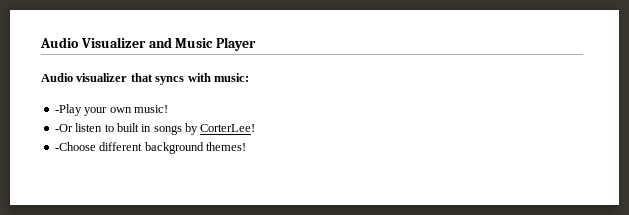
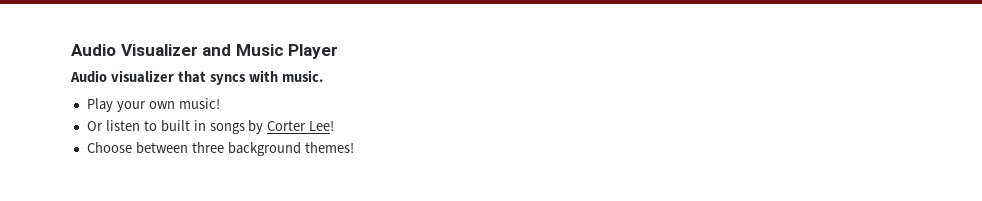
[213,73,249,82] [54,104,82,116] music: // -Play -> [281,70,323,82] [86,98,113,112] music. // Play
[54,124,73,132] -Or -> [86,121,103,131] Or
[200,124,256,132] [54,142,143,151] CorterLee! // -Choose different -> [267,120,335,131] [86,142,224,154] Corter Lee! // Choose between three

